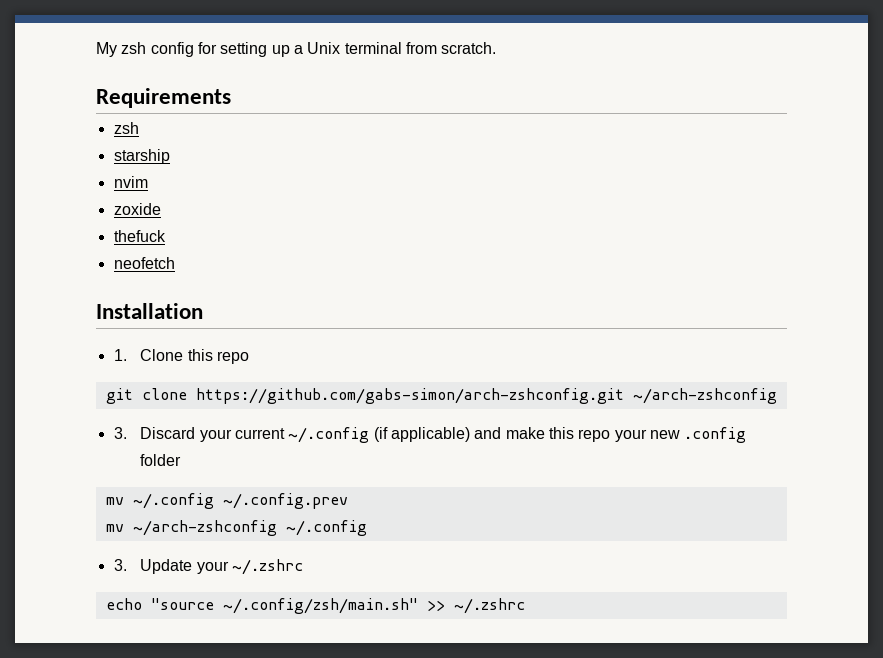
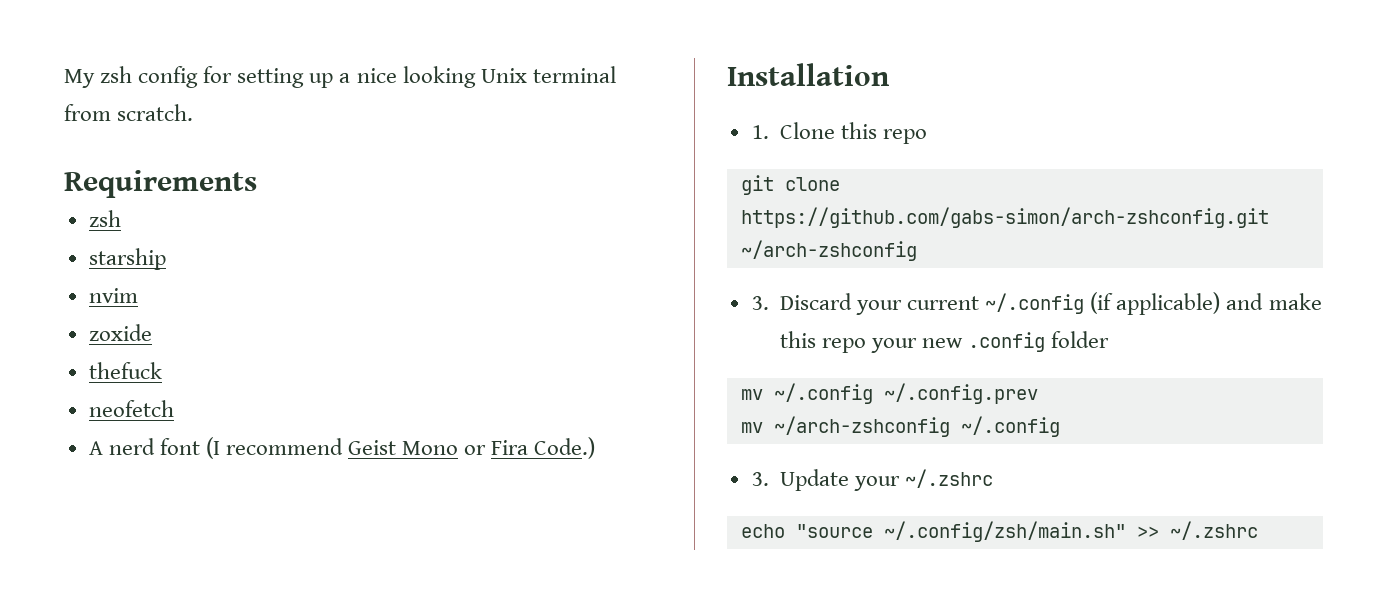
(303, 49) none -> [356,66,476,88] nice looking
(175, 263) none -> [88,437,596,459] // A nerd font (I recommend Geist Mono or Fira Code.)

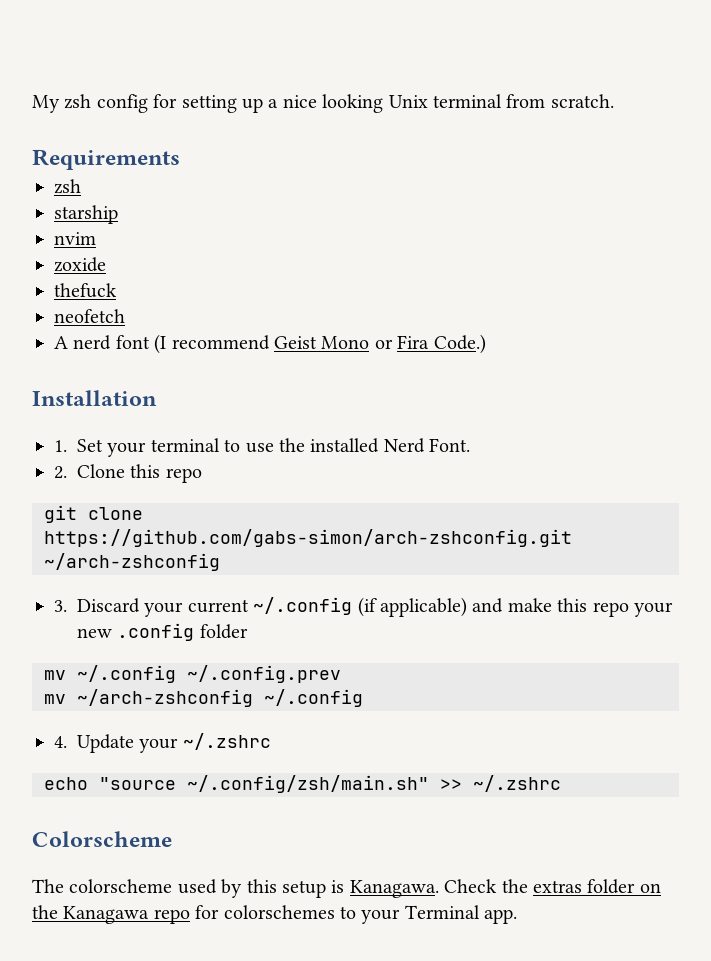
(769, 132) none -> [77,438,471,457] [54,466,67,479] Set your terminal to use the installed Nerd Font. // 2.
[751,472,769,486] 3. -> [54,736,67,748] 4.
(1258, 530) none -> [32,831,172,847] [32,879,661,898] [32,905,518,924] // Colorscheme // The colorscheme used by this setup is Kanagawa. Check the extras folder on the Kanagawa repo for colorschemes to your Terminal app.

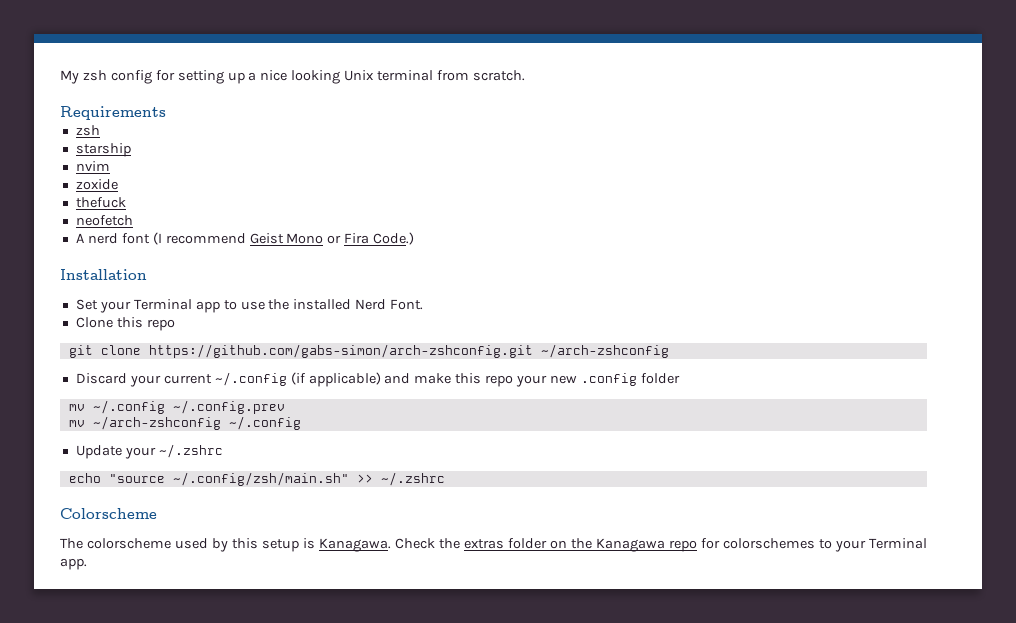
[54,440,67,452] 1. -> (147, 274) none
[150,438,220,452] terminal -> [133,299,220,313] Terminal app
[54,466,67,479] 2. -> (424, 304) none
[54,600,67,612] 3. -> (669, 351) none
[54,736,67,748] 4. -> (301, 423) none

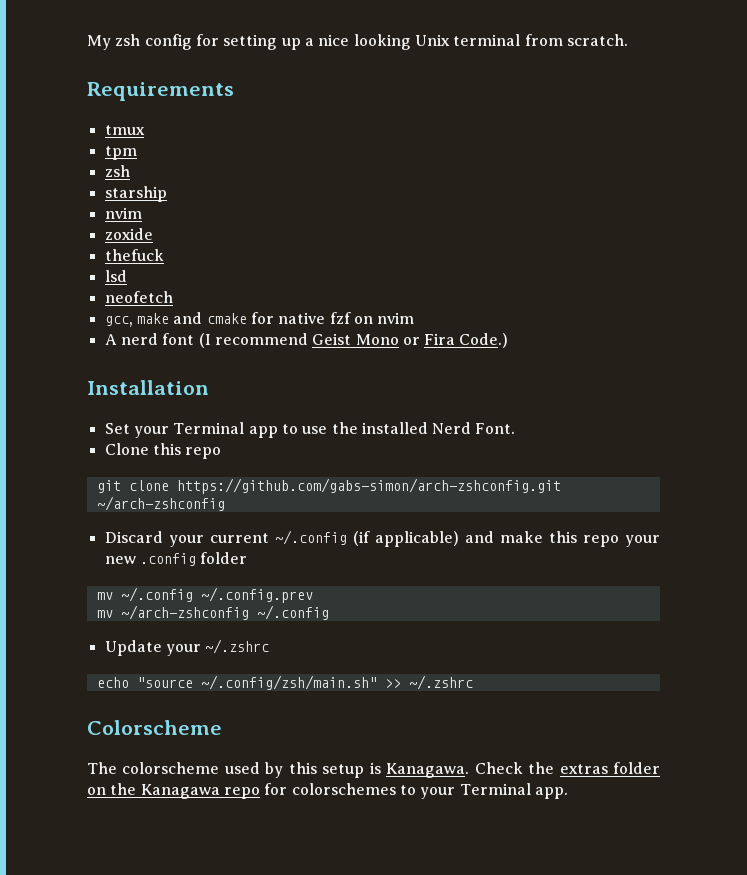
(166, 113) none -> [104,125,145,135] [104,146,137,160] // tmux // tpm
(126, 202) none -> [104,270,127,282] // lsd
(133, 220) none -> [104,312,415,327] // gcc, make and cmake for native fzf on nvim

